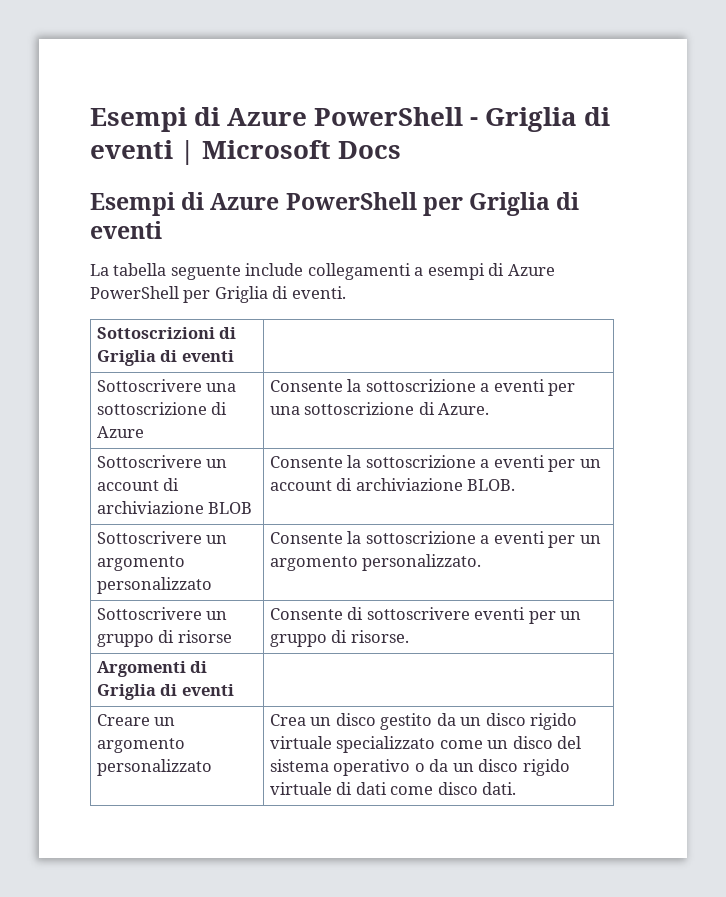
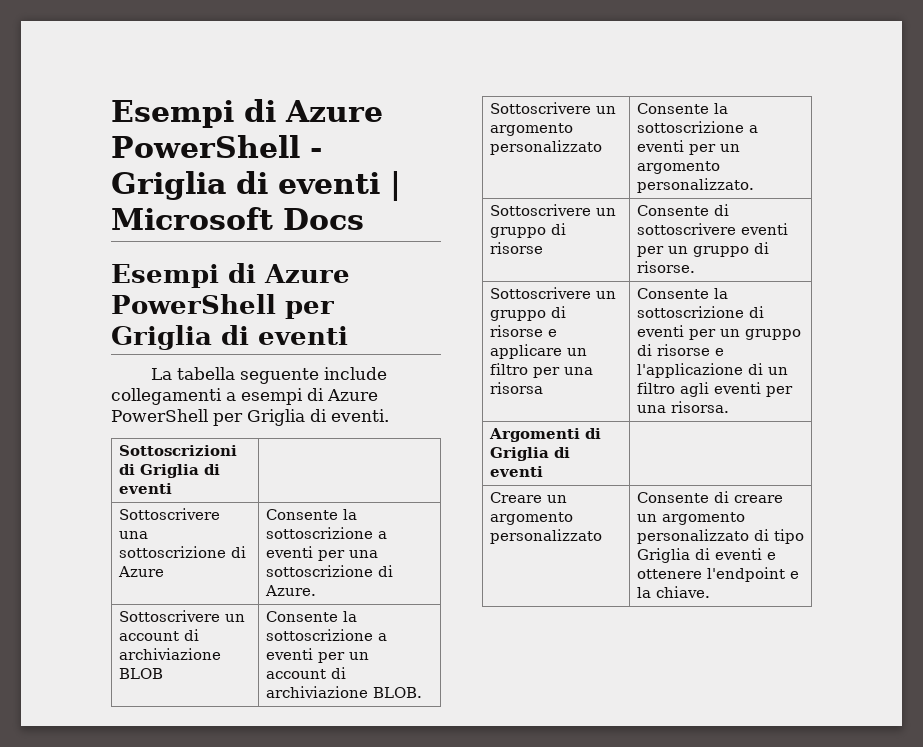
(409, 636) none -> [489,287,616,299] [489,306,566,321] [489,325,557,337] [489,344,587,359] [489,363,593,378] [489,382,543,394] [636,288,728,299] [636,306,764,318] [636,325,801,340] [636,344,724,356] [636,363,788,378] [636,382,793,397] [636,401,729,413] // Sottoscrivere un gruppo di risorse e applicare un filtro per una risorsa | Consente la sottoscrizione di eventi per un gruppo di risorse e l'applicazione di un filtro agli eventi per una risorsa.
[269,713,577,730] [269,736,582,753] [269,759,570,776] [269,782,517,795] Crea un disco gestito da un disco rigido virtuale specializzato come un disco del sistema operativo o da un disco rigido virtuale di dati come disco dati. -> [636,491,783,503] [636,512,745,525] [636,529,804,544] [636,548,776,563] [636,567,799,582] [636,586,710,598] Consente di creare un argomento personalizzato di tipo Griglia di eventi e ottenere l'endpoint e la chiave.

